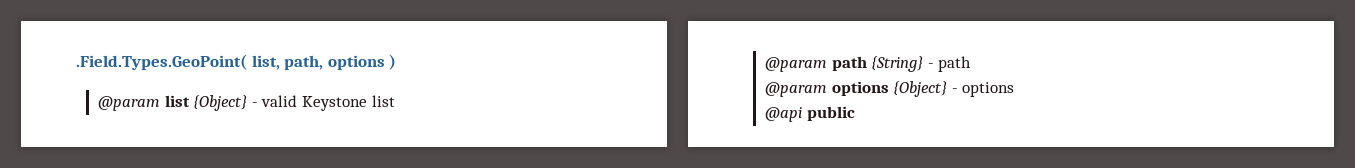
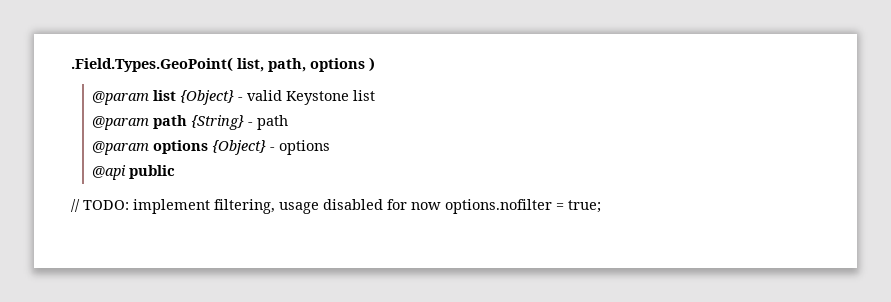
(855, 113) none -> [71,199,601,214] // // TODO: implement filtering, usage disabled for now options.nofilter = true;

